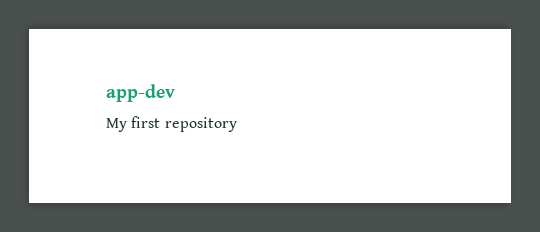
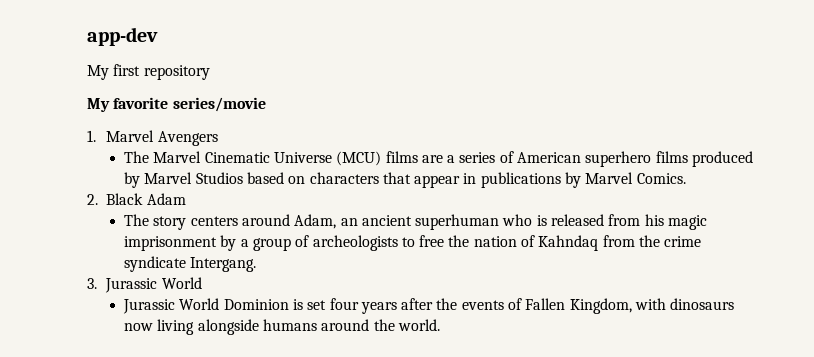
(237, 124) none -> [87,97,266,112] [87,130,218,146] [123,151,754,167] [123,172,686,188] [87,193,186,205] [123,214,708,230] [123,235,702,251] [123,256,257,272] [87,277,202,293] [122,298,735,314] [123,319,440,335] // My favorite series/movie // 1. Marvel Avengers // The Marvel Cinematic Universe (MCU) films are a series of American superhero films produced by Marvel Studios based on characters that appear in publications by Marvel Comics. // 2. Black Adam // The story centers around Adam, an ancient superhuman who is released from his magic imprisonment by a group of archeologists to free the nation of Kahndaq from the crime syndicate Intergang. // 3. Jurassic World // Jurassic World Dominion is set four years after the events of Fallen Kingdom, with dinosaurs now living alongside humans around the world.

